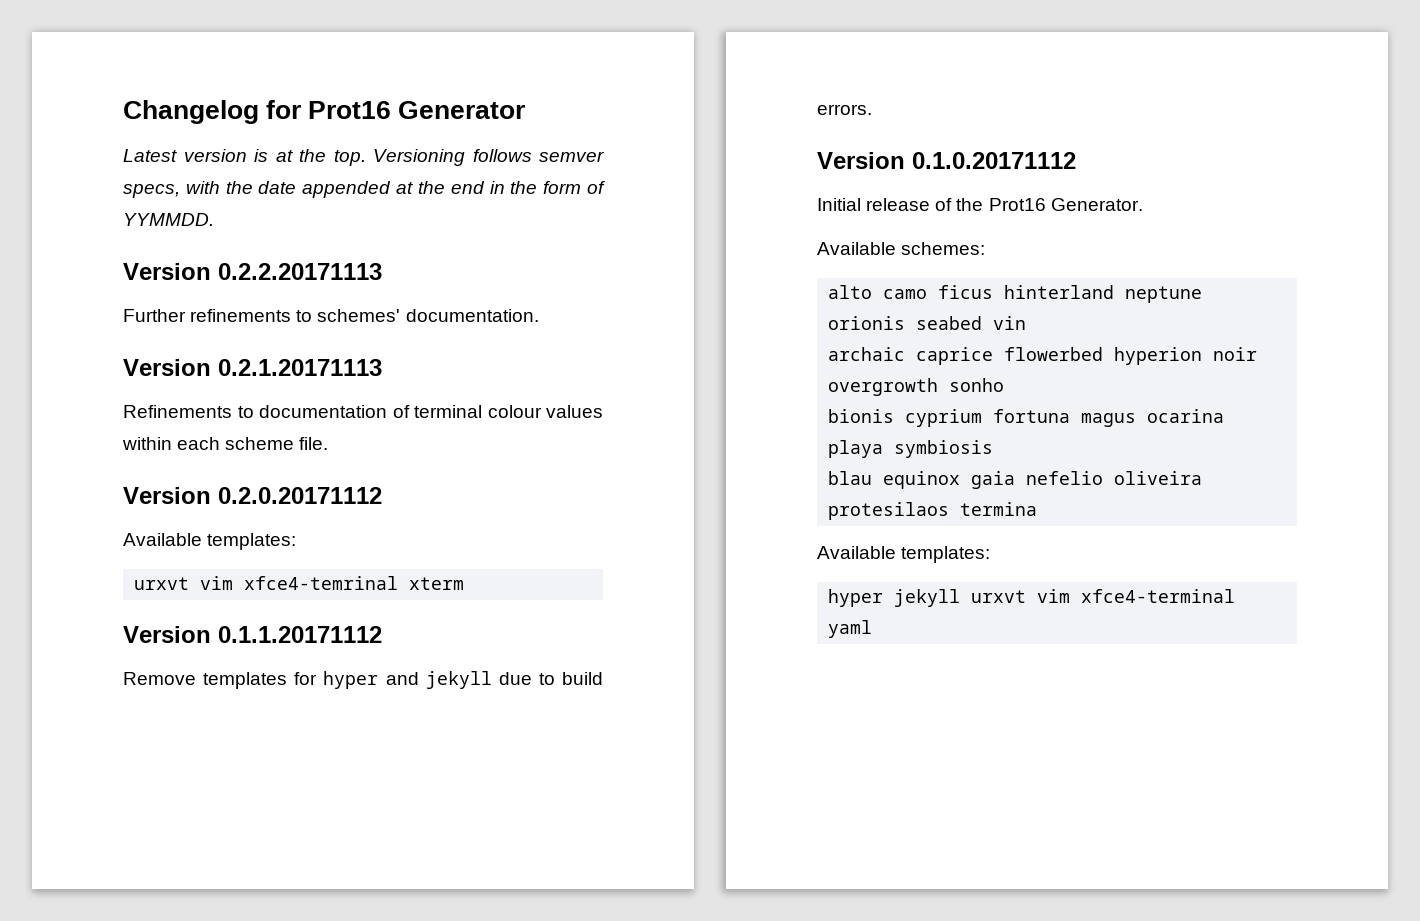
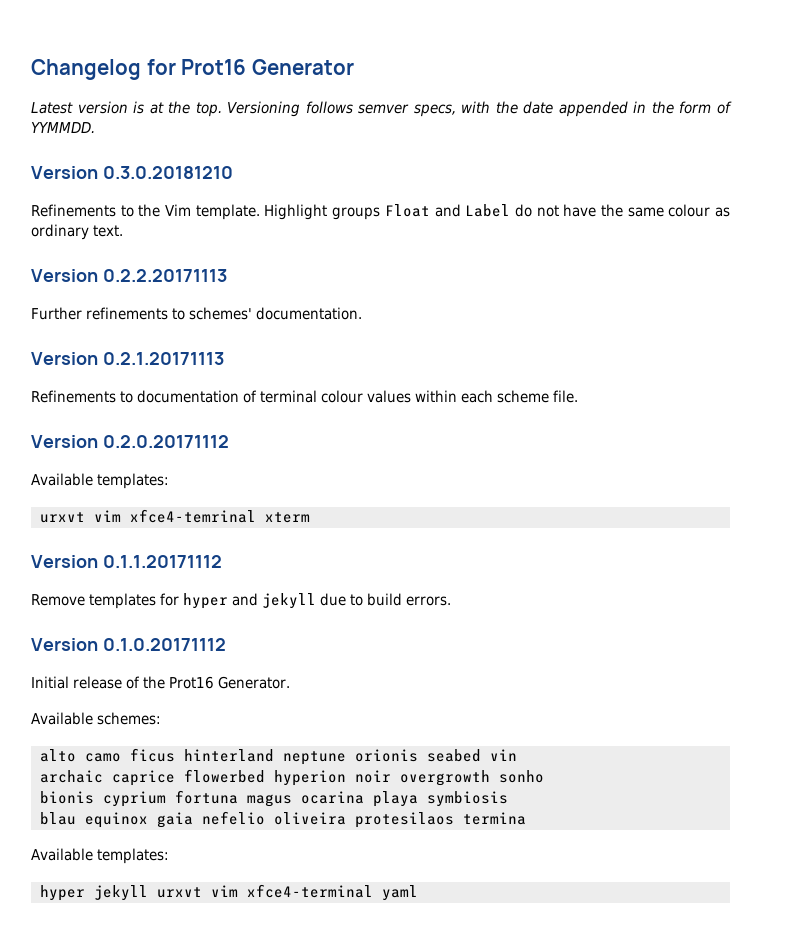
[396,181,485,194] at the end -> (628, 109) none
(214, 219) none -> [31,166,233,179] [31,204,730,220] [31,224,123,240] // Version 0.3.0.20181210 // Refinements to the Vim template. Highlight groups Float and Label do not have the same colour as ordinary text.

